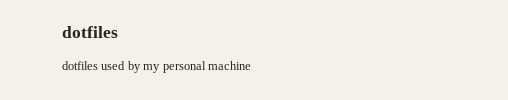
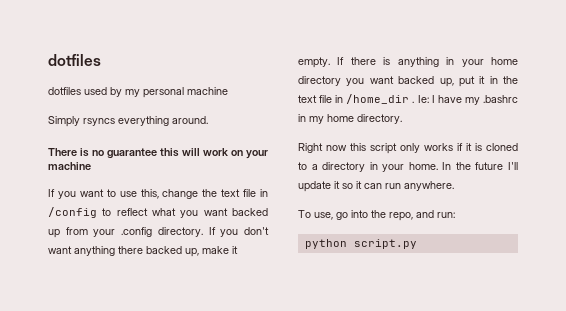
(251, 65) none -> [48,116,208,127] [48,148,268,159] [48,162,91,170] [48,189,268,199] [48,207,268,218] [48,227,269,238] [48,246,238,257] [298,57,518,68] [298,76,518,87] [298,94,518,105] [298,114,402,124] [298,143,518,154] [298,162,518,172] [298,181,454,192] [298,210,455,221] [304,239,417,249] // Simply rsyncs everything around. // There is no guarantee this will work on your machine // If you want to use this, change the text file in /config to reflect what you want backed up from your .config directory. If you don't want anything there backed up, make it empty. If there is anything in your home directory you want backed up, put it in the text file in /home_dir . Ie: I have my .bashrc in my home directory. // Right now this script only works if it is cloned to a directory in your home. In the future I'll update it so it can run anywhere. // To use, go into the repo, and run: // python script.py

